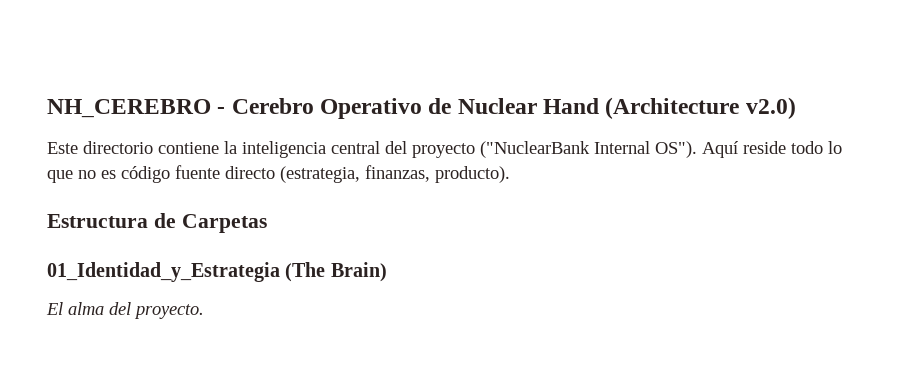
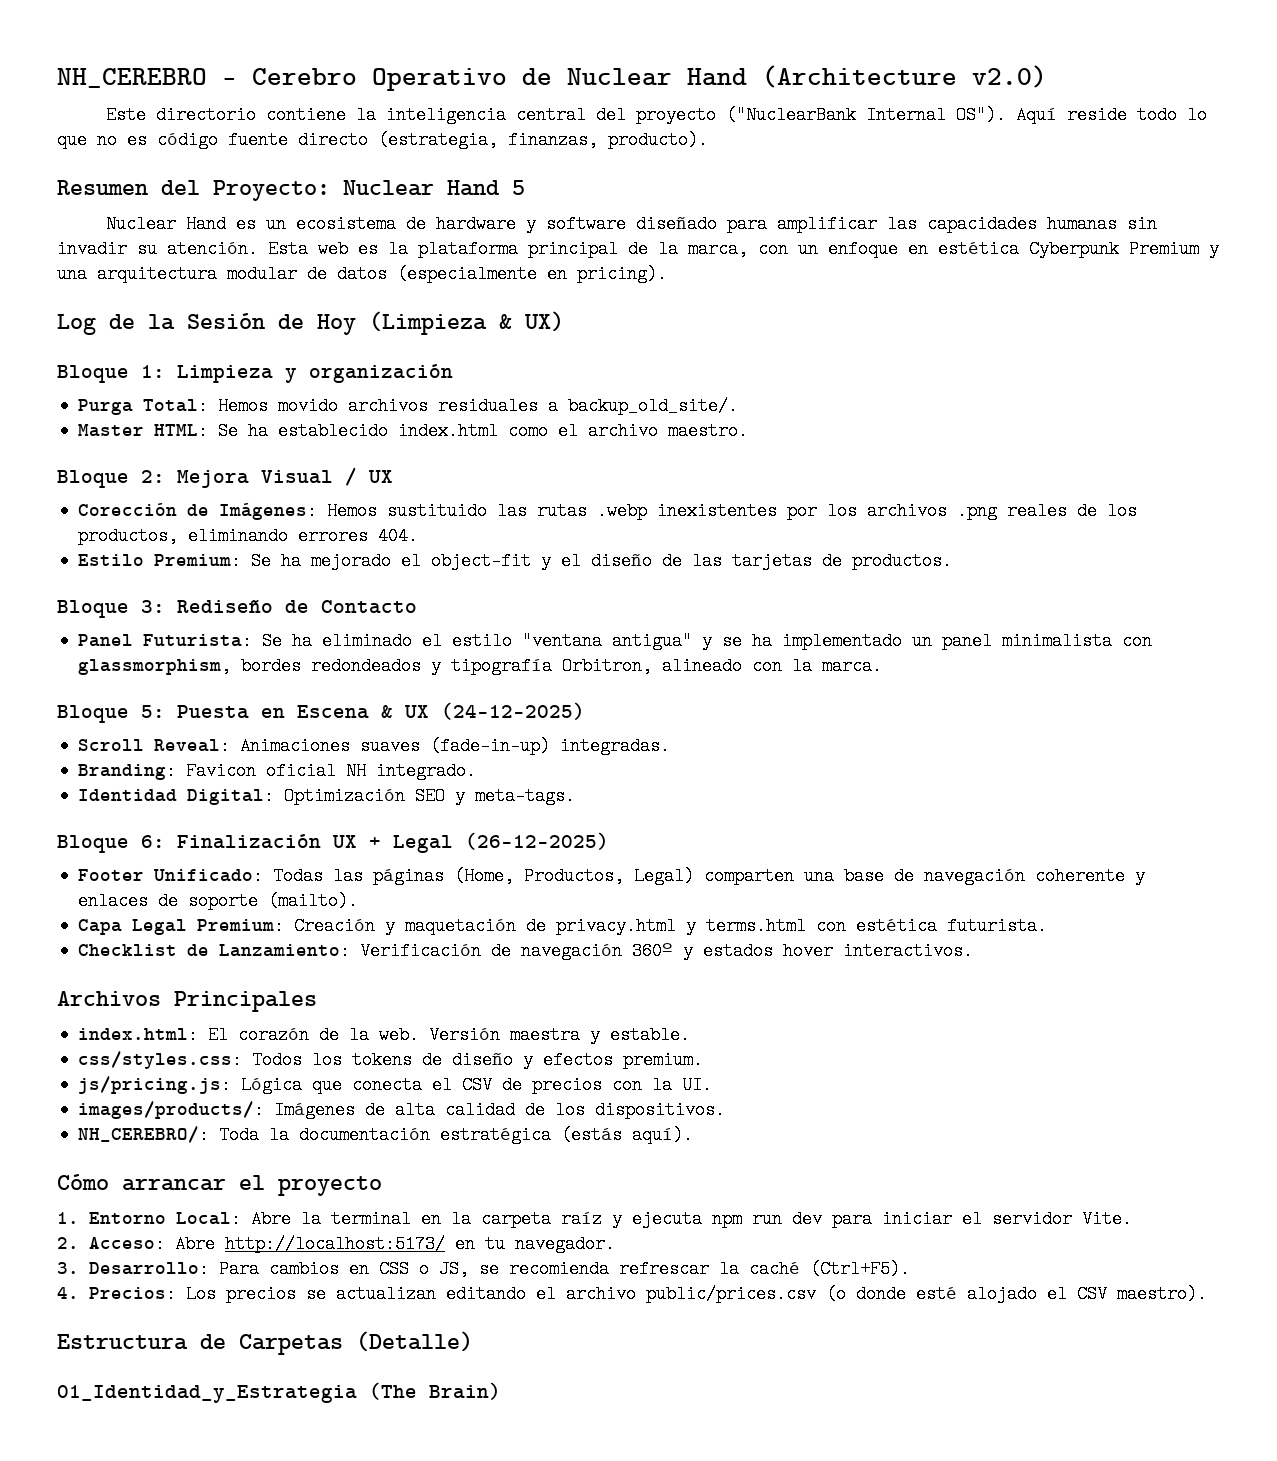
(510, 174) none -> [57,180,525,201] [105,215,1157,233] [57,240,1219,258] [57,265,667,283] [57,311,564,335] [57,364,453,383] [78,397,739,415] [78,422,749,440] [57,467,393,488] [78,502,1138,520] [78,527,419,545] [78,552,953,570] [57,600,417,618] [78,632,1153,650] [78,657,883,675] [57,702,585,723] [78,737,671,755] [78,762,477,780] [78,787,576,805] [57,832,609,853] [78,867,1146,885] [78,892,359,910] [78,917,1048,935] [78,942,974,960] [57,991,317,1012] [78,1026,691,1044] [78,1051,704,1069] [78,1076,713,1094] [78,1101,726,1119] [78,1126,694,1144] [57,1174,382,1196] [57,1210,1132,1228] [57,1235,615,1253] [57,1260,910,1278] [57,1285,1207,1303] // Resumen del Proyecto: Nuclear Hand 5 // Nuclear Hand es un ecosistema de hardware y software diseñado para amplificar las capacidades humanas sin invadir su atención. Esta web es la plataforma principal de la marca, con un enfoque en estética Cyberpunk Premium y una arquitectura modular de datos (especialmente en pricing). // Log de la Sesión de Hoy (Limpieza & UX) // Bloque 1: Limpieza y organización // Purga Total: Hemos movido archivos residuales a backup_old_site/. // Master HTML: Se ha establecido index.html como el archivo maestro. // Bloque 2: Mejora Visual / UX // Corección de Imágenes: Hemos sustituido las rutas .webp inexistentes por los archivos .png reales de los productos, eliminando errores 404. // Estilo Premium: Se ha mejorado el object-fit y el diseño de las tarjetas de productos. // Bloque 3: Rediseño de Contacto // Panel Futurista: Se ha eliminado el estilo "ventana antigua" y se ha implementado un panel minimalista con glassmorphism, bordes redondeados y tipografía Orbitron, alineado con la marca. // Bloque 5: Puesta en Escena & UX (24-12-2025) // Scroll Reveal: Animaciones suaves (fade-in-up) integradas. // Branding: Favicon oficial NH integrado. // Identidad Digital: Optimización SEO y meta-tags. // Bloque 6: Finalización UX + Legal (26-12-2025) // Footer Unificado: Todas las páginas (Home, Productos, Legal) comparten una base de navegación coherente y enlaces de soporte (mailto). // Capa Legal Premium: Creación y maquetación de privacy.html y terms.html con estética futurista. // Checklist de Lanzamiento: Verificación de navegación 360º y estados hover interactivos. // Archivos Principales // index.html: El corazón de la web. Versión maestra y estable. // css/styles.css: Todos los tokens de diseño y efectos premium. // js/pricing.js: Lógica que conecta el CSV de precios con la UI. // images/products/: Imágenes de alta calidad de los dispositivos. // NH_CEREBRO/: Toda la documentación estratégica (estás aquí). // Cómo arrancar el proyecto // 1. Entorno Local: Abre la terminal en la carpeta raíz y ejecuta npm run dev para iniciar el servidor Vite. // 2. Acceso: Abre http://localhost:5173/ en tu navegador. // 3. Desarrollo: Para cambios en CSS o JS, se recomienda refrescar la caché (Ctrl+F5). // 4. Precios: Los precios se actualizan editando el archivo public/prices.csv (o donde esté alojado el CSV maestro).
(267, 223) none -> [356,1331,473,1352] (Detalle)
[46,302,204,319] // El alma del proyecto. -> (501, 1391) none

